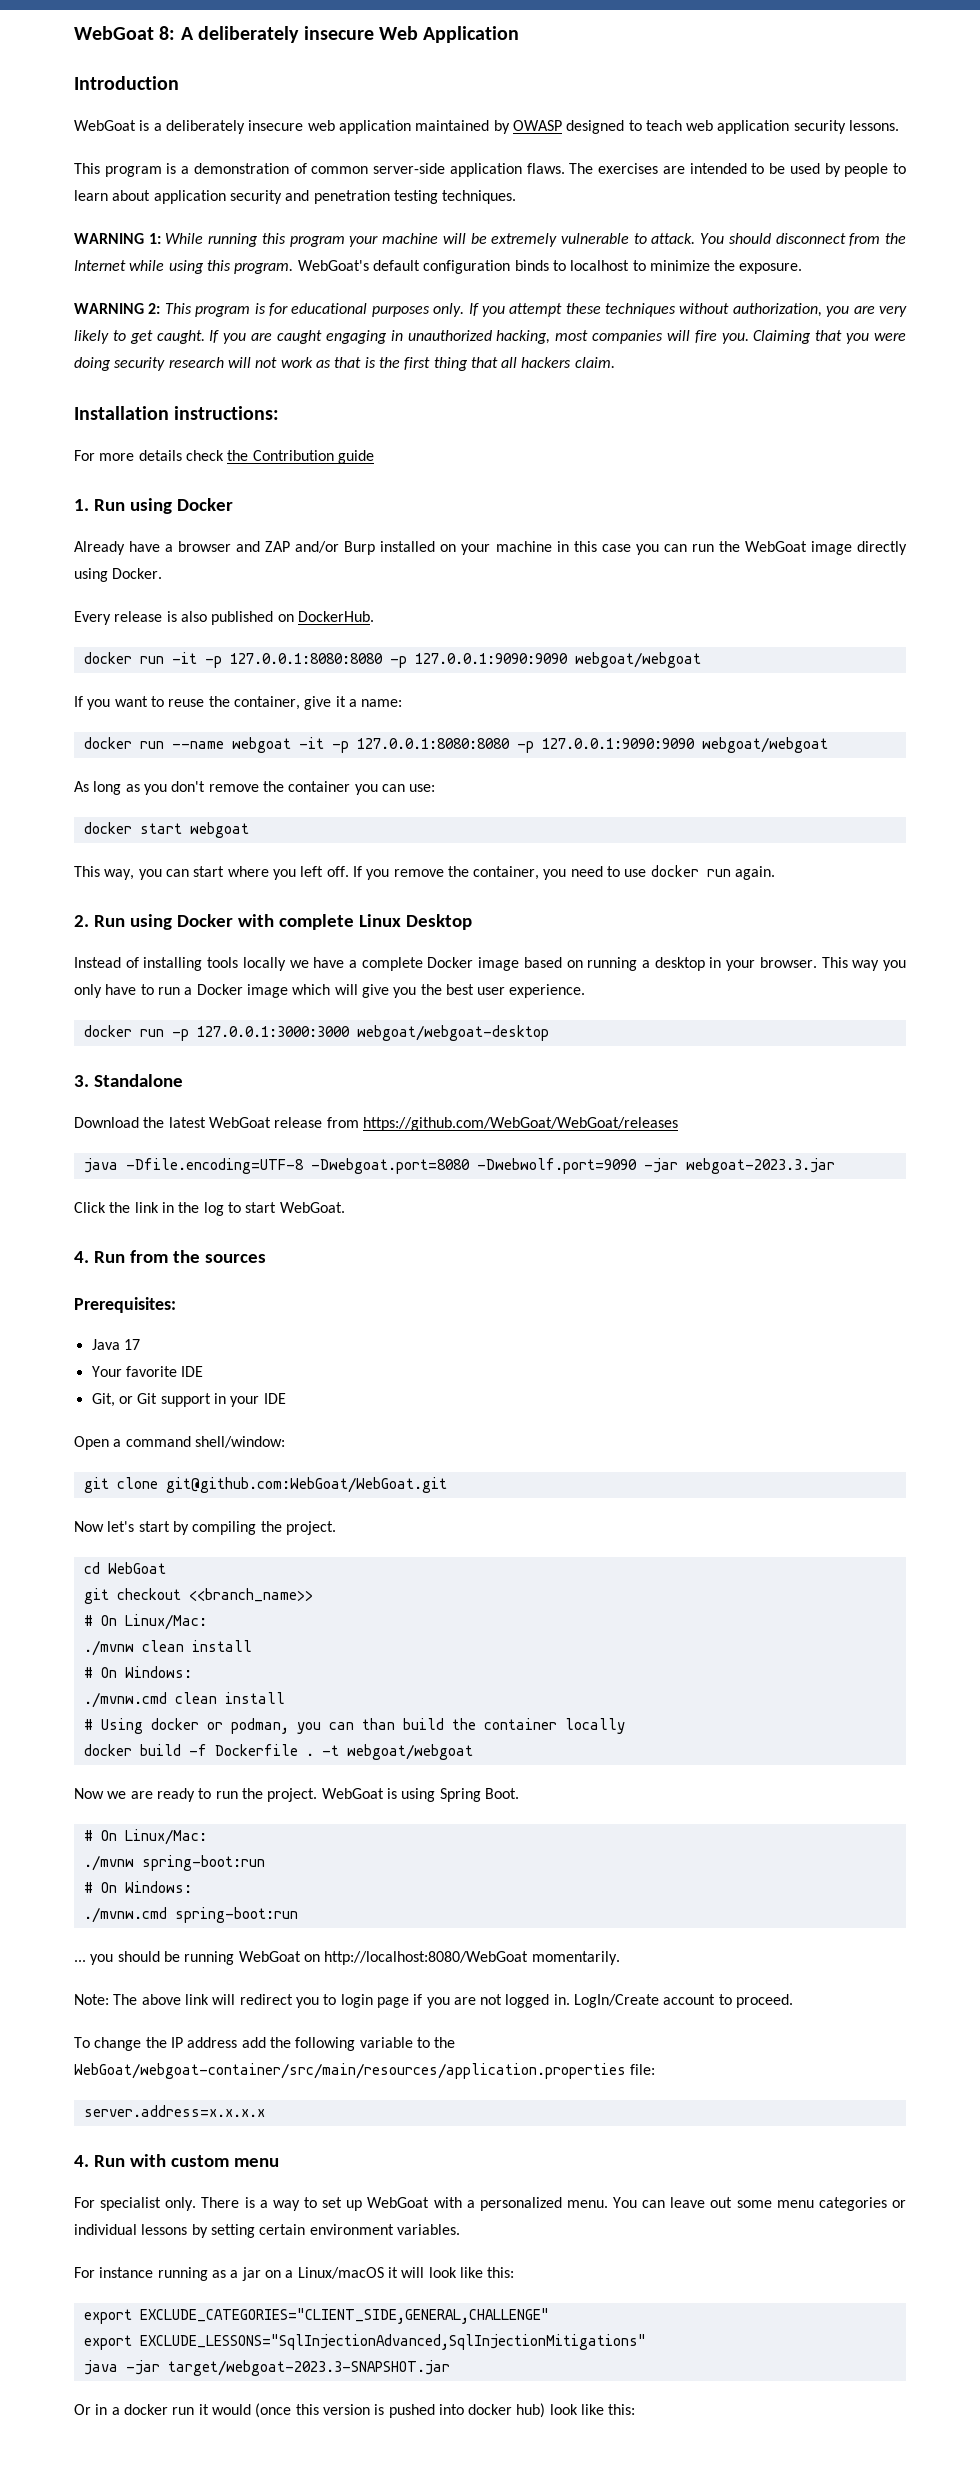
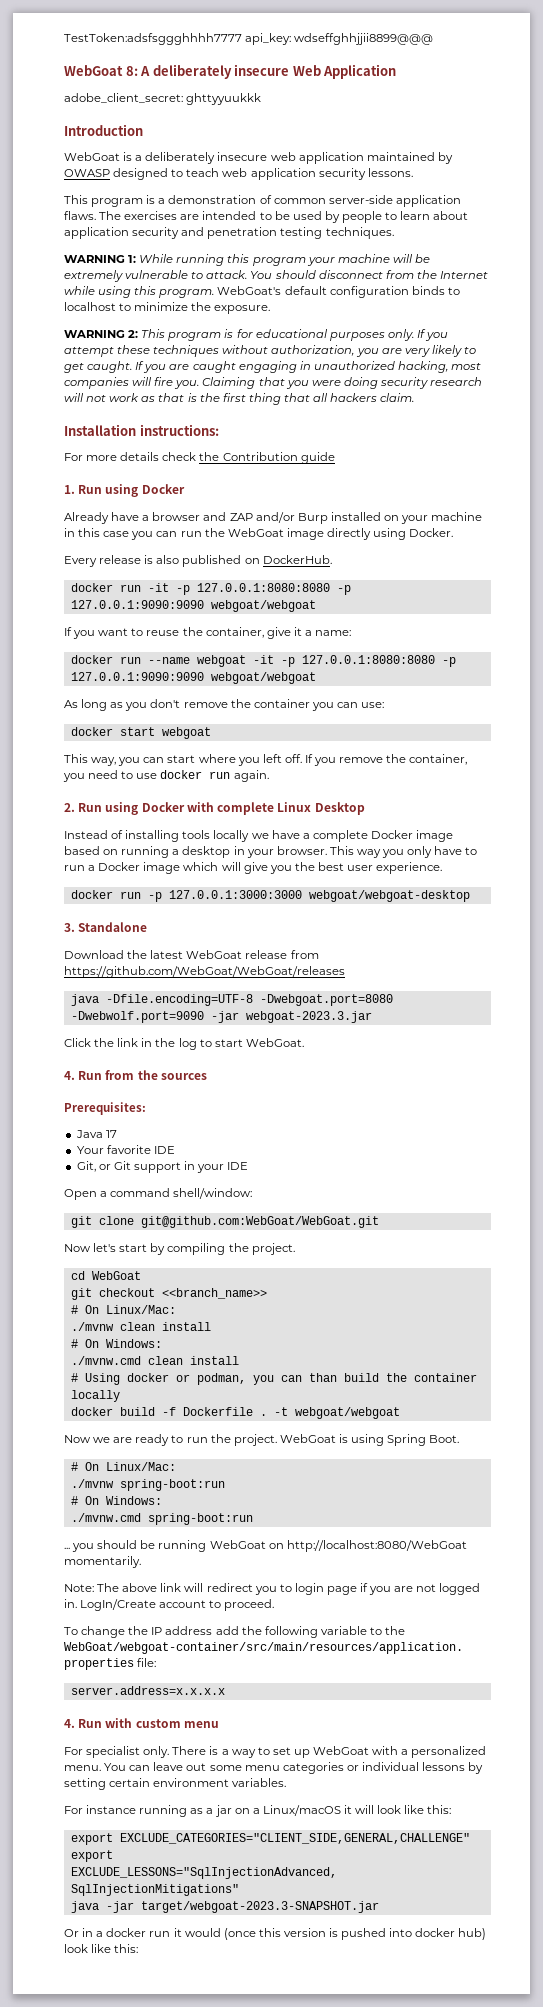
(74, 33) none -> [64,33,434,45] TestToken:adsfsggghhhh7777 api_key: wdseffghhjjii8899@@@ //
(520, 34) none -> [64,93,262,105] // adobe_client_secret: ghttyyuukkk

